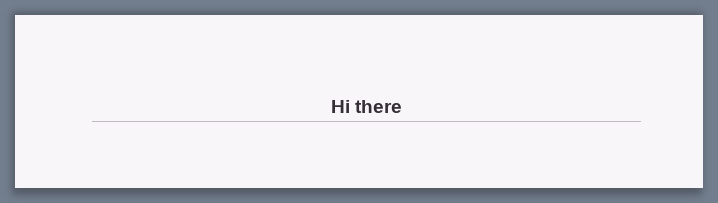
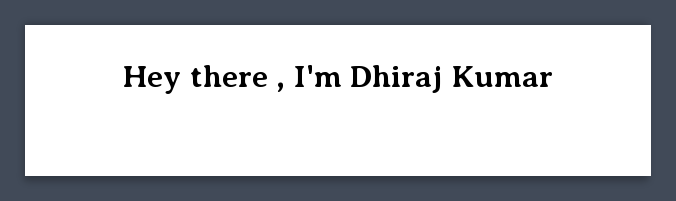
[330,100,403,113] Hi there -> [123,65,553,94] Hey there , I'm Dhiraj Kumar

